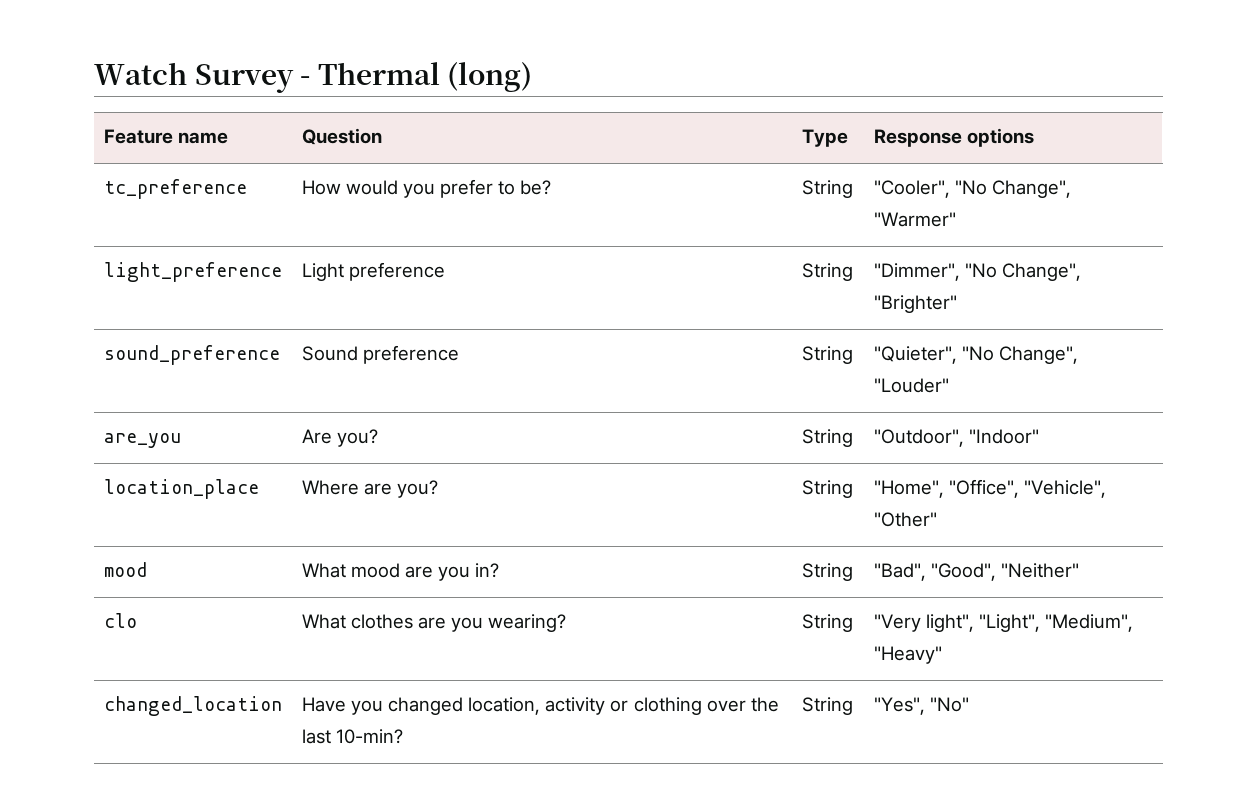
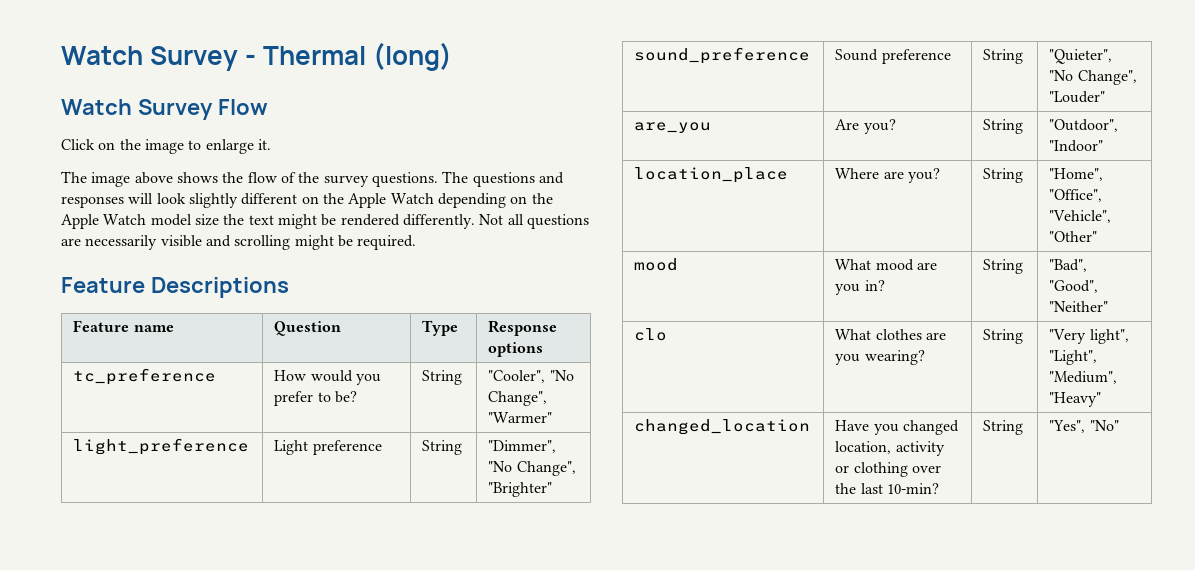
(533, 77) none -> [61,99,268,120] [61,139,271,154] [61,171,564,187] [61,193,553,208] [61,214,589,229] [61,235,417,250] [61,277,289,298] // Watch Survey Flow // Click on the image to enlarge it. // The image above shows the flow of the survey questions. The questions and responses will look slightly different on the Apple Watch depending on the Apple Watch model size the text might be rendered differently. Not all questions are necessarily visible and scrolling might be required. // Feature Descriptions

